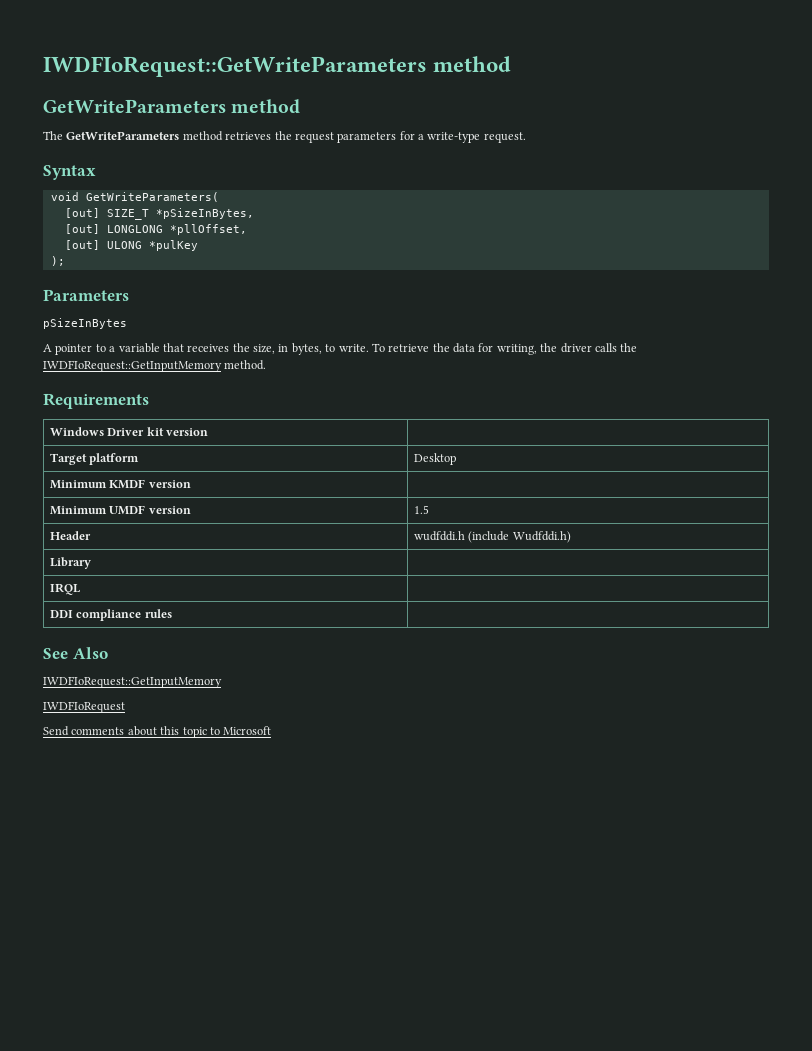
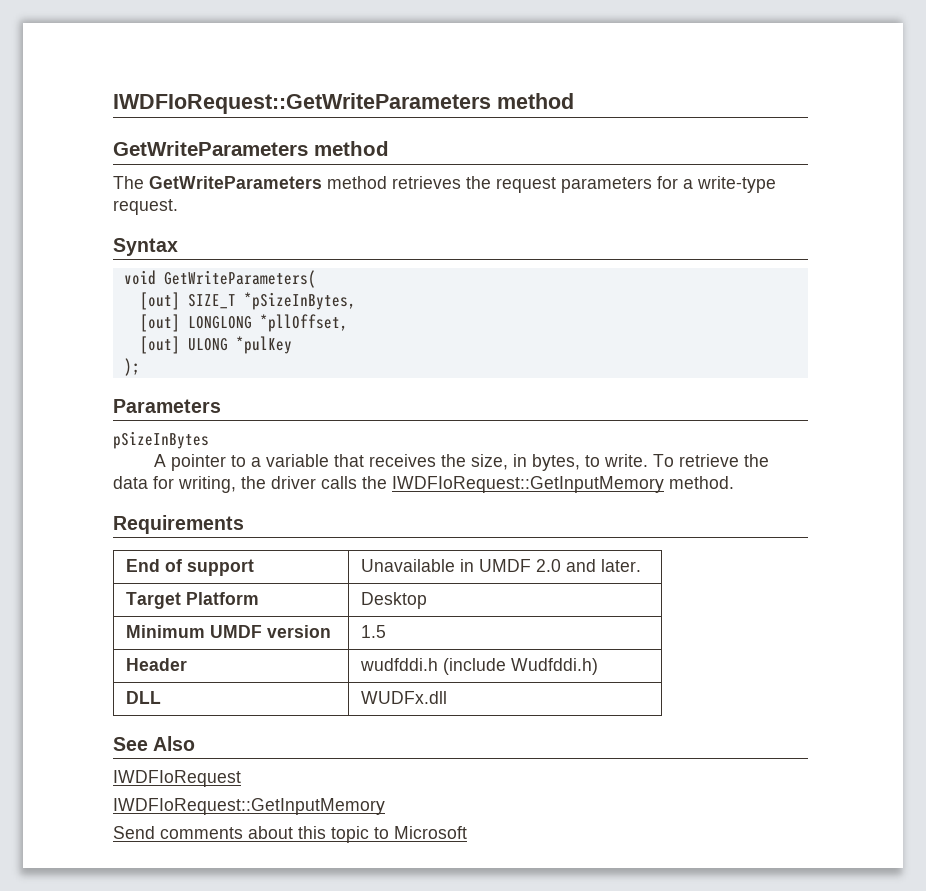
[49,427,208,436] Windows Driver kit version | -> [126,559,255,576] [361,559,642,572] End of support | Unavailable in UMDF 2.0 and later.
[89,453,140,465] platform -> [186,592,260,605] Platform
[49,479,191,489] // Minimum KMDF version | -> (428, 600) none
[49,557,91,569] [49,583,80,595] [49,609,172,621] Library | // IRQL | // DDI compliance rules | -> [126,691,162,704] [361,691,448,704] DLL | WUDFx.dll
[43,676,222,688] [43,701,125,713] // IWDFIoRequest::GetInputMemory // IWDFIoRequest -> [113,770,241,787] [113,798,385,815] // IWDFIoRequest // IWDFIoRequest::GetInputMemory

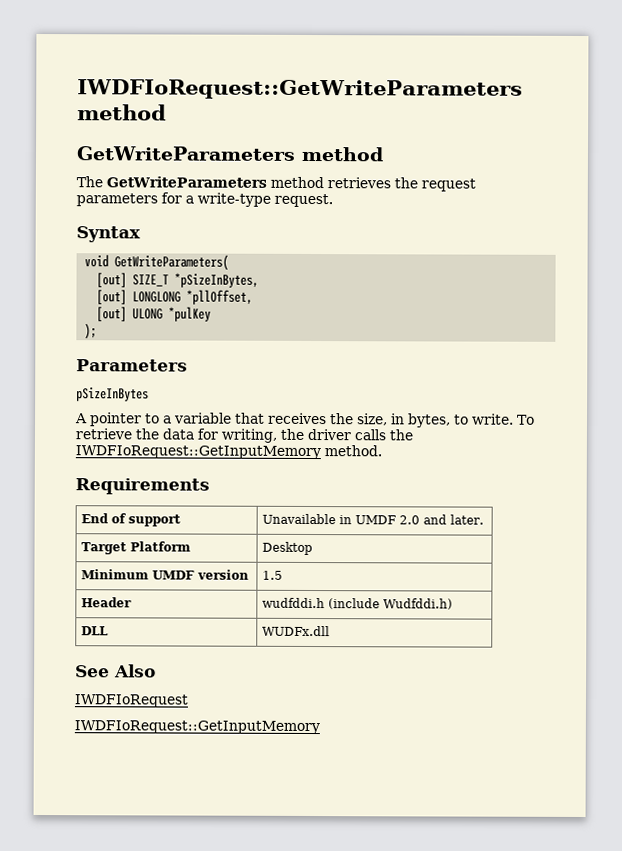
[113,826,467,843] // Send comments about this topic to Microsoft -> (320, 727) none

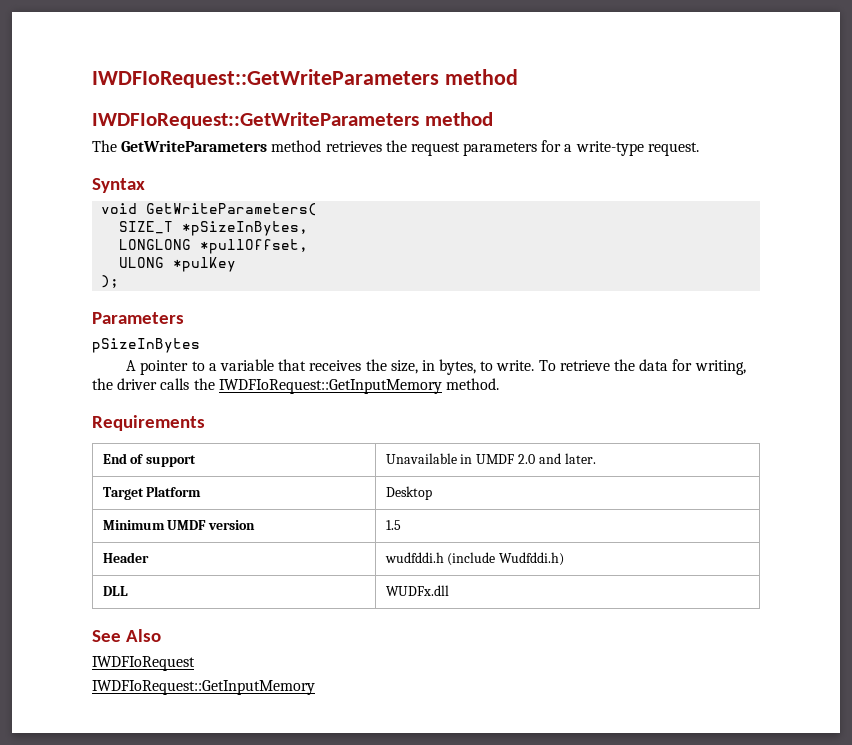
[77,79,523,100] [77,104,167,121] [76,146,296,161] IWDFIoRequest::GetWriteParameters method // GetWriteParameters -> [92,69,518,88] [92,112,419,129] IWDFIoRequest::GetWriteParameters method // IWDFIoRequest::GetWriteParameters
[96,272,128,288] [out] -> (318, 209) none
[96,289,254,305] [96,306,128,322] [out] LONGLONG *pllOffset, // [out] -> [119,239,309,254] LONGLONG *pullOffset, //

